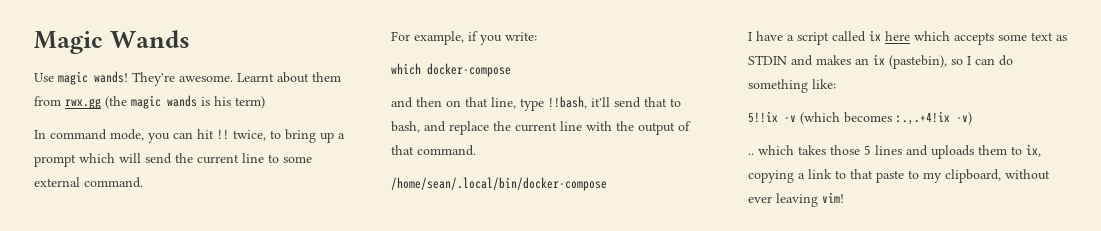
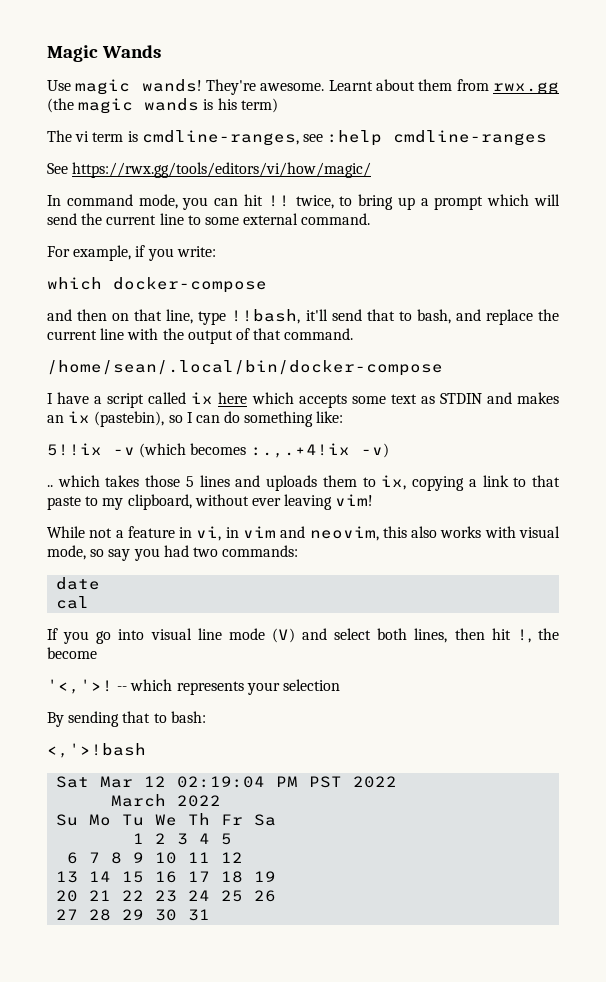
(265, 102) none -> [47,130,548,146] [47,162,372,178] // The vi term is cmdline-ranges, see :help cmdline-ranges // See https://rwx.gg/tools/editors/vi/how/magic/
(844, 197) none -> [47,526,560,541] [47,545,299,561] [56,577,101,590] [56,596,90,609] [47,628,559,644] [47,647,97,659] [47,679,340,695] [47,711,206,727] [47,743,146,758] [56,776,398,788] [111,794,222,807] [56,813,277,826] [133,833,233,845] [67,852,244,864] [56,871,277,883] [56,890,277,902] [56,909,211,921] // While not a feature in vi, in vim and neovim, this also works with visual mode, so say you had two commands: // date // cal // If you go into visual line mode (V) and select both lines, then hit !, the become // '<,'>! -- which represents your selection // By sending that to bash: // <,'>!bash // Sat Mar 12 02:19:04 PM PST 2022 // March 2022 // Su Mo Tu We Th Fr Sa // 1 2 3 4 5 // 6 7 8 9 10 11 12 // 13 14 15 16 17 18 19 // 20 21 22 23 24 25 26 // 27 28 29 30 31

